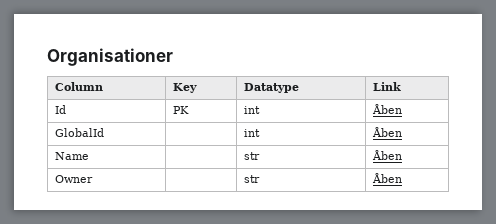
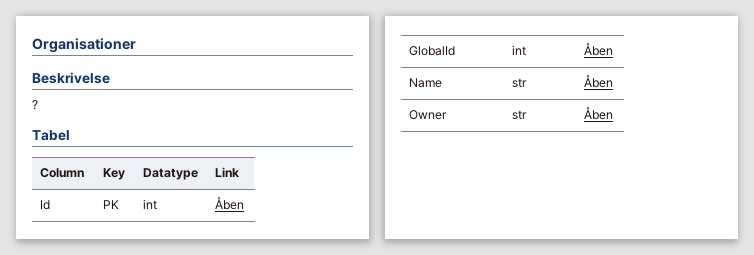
(173, 57) none -> [32,72,110,84] [32,100,38,110] [32,130,70,141] // Beskrivelse // ? // Tabel

